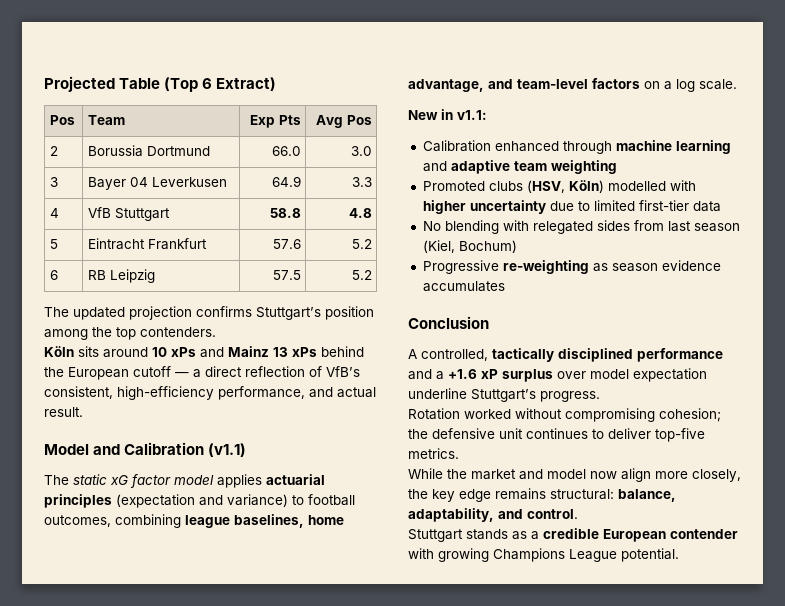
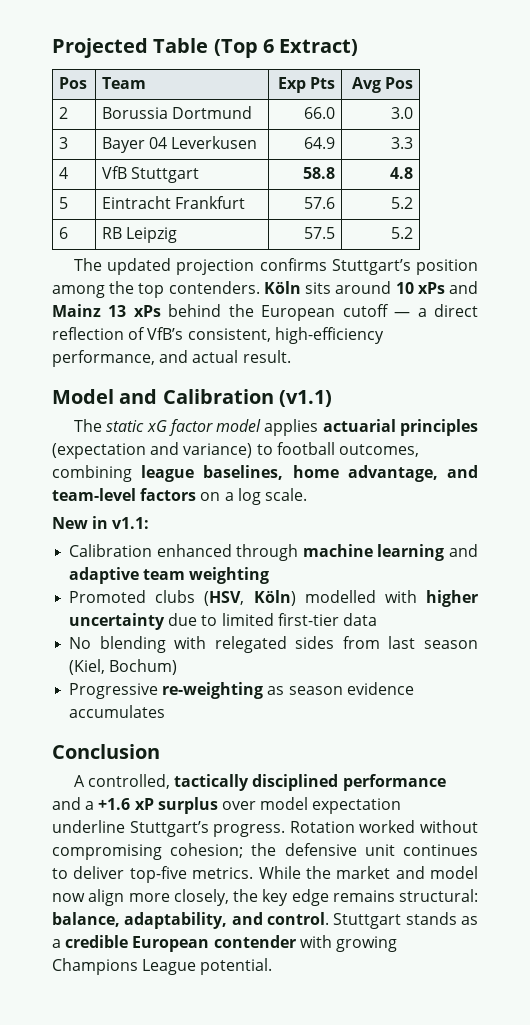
(216, 332) // -> (260, 287) none
(600, 396) // -> (286, 830) none
(459, 453) // -> (254, 873) none
(578, 514) // -> (329, 918) none

